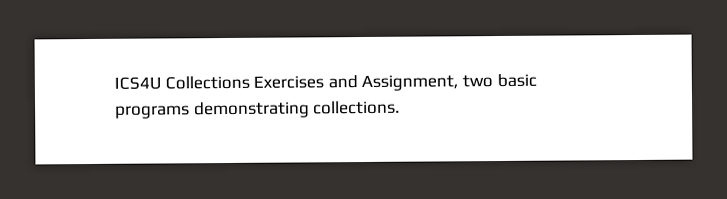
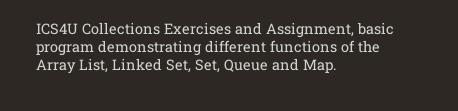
[461,73,537,88] [115,100,401,119] two basic programs demonstrating collections. -> [357,22,394,35] [36,40,380,56] [36,58,336,74] basic program demonstrating different functions of the Array List, Linked Set, Set, Queue and Map.

